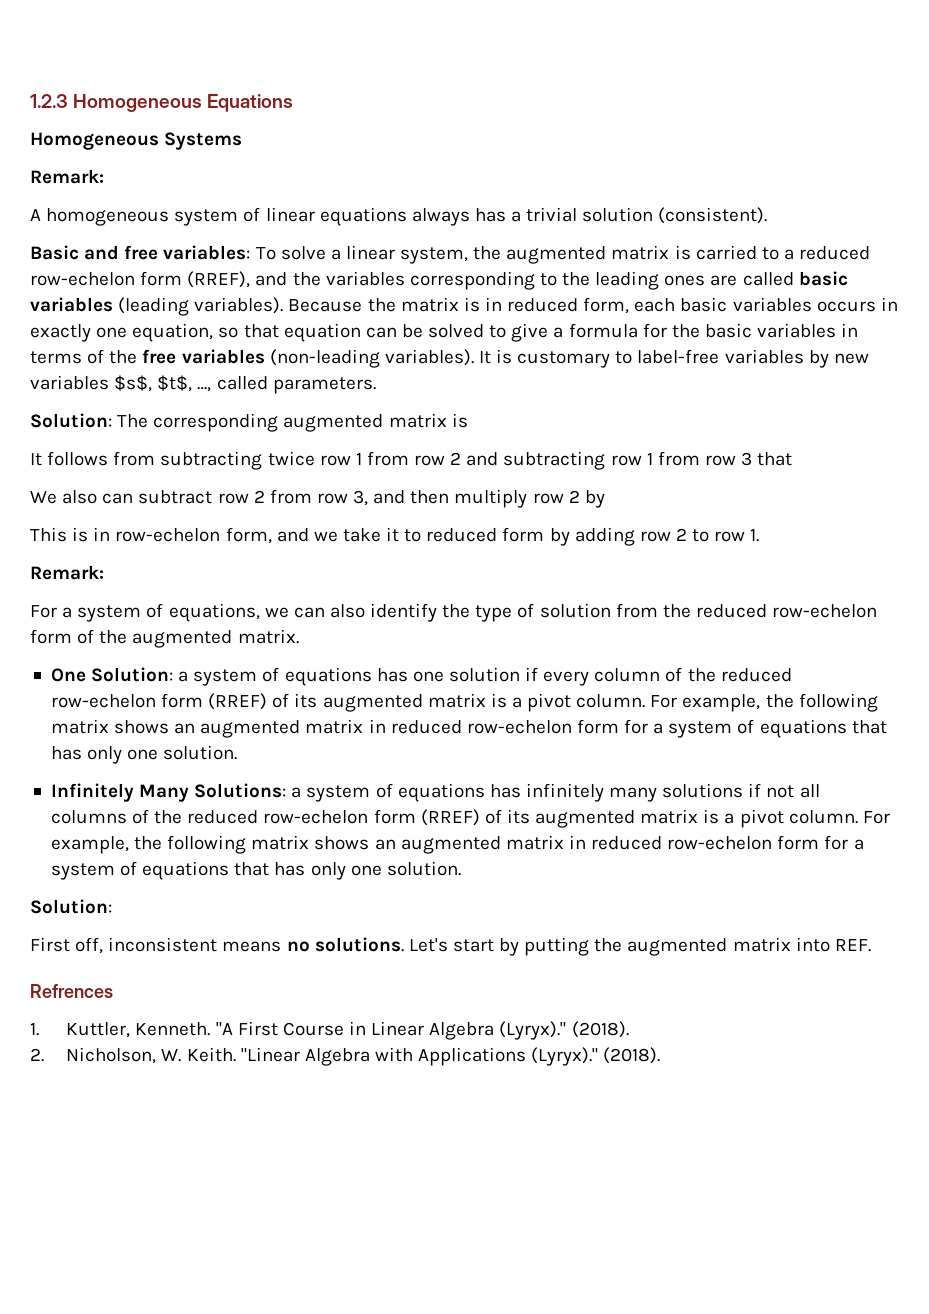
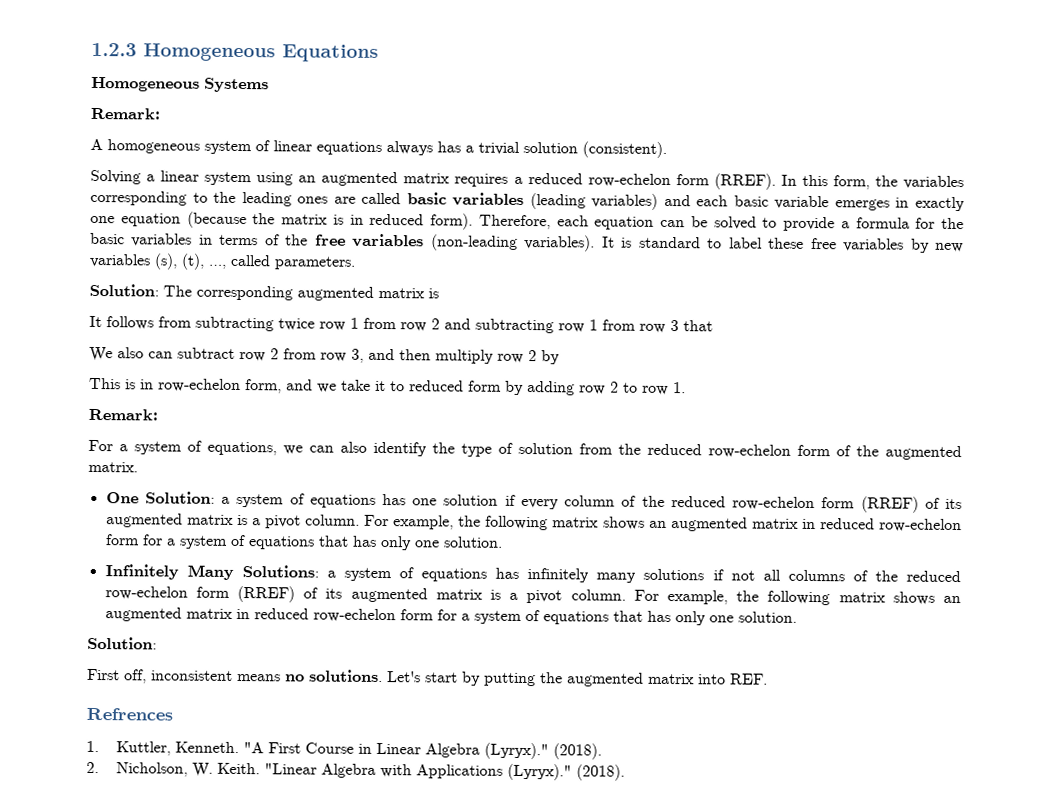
[30,245,871,264] [30,271,288,288] Basic and free variables: To solve a linear system, the augmented matrix is carried to a reduced row-echelon form (RREF), and -> [90,169,870,190] Solving a linear system using an augmented matrix requires a reduced row-echelon form (RREF). In this form,
[194,297,363,314] variables). Because -> [591,193,965,212] [90,211,247,229] variables) and each basic variable emerges in exactly one equation (because
[583,297,898,314] [30,323,279,342] form, each basic variables occurs in exactly one equation, so that -> [430,213,589,230] form). Therefore, each
[511,323,549,342] give -> [783,216,835,232] provide
[517,349,720,368] customary to label-free -> [638,236,837,250] standard to label these free
[114,375,193,392] $s$, $t$, -> [154,253,205,270] (s), (t),

